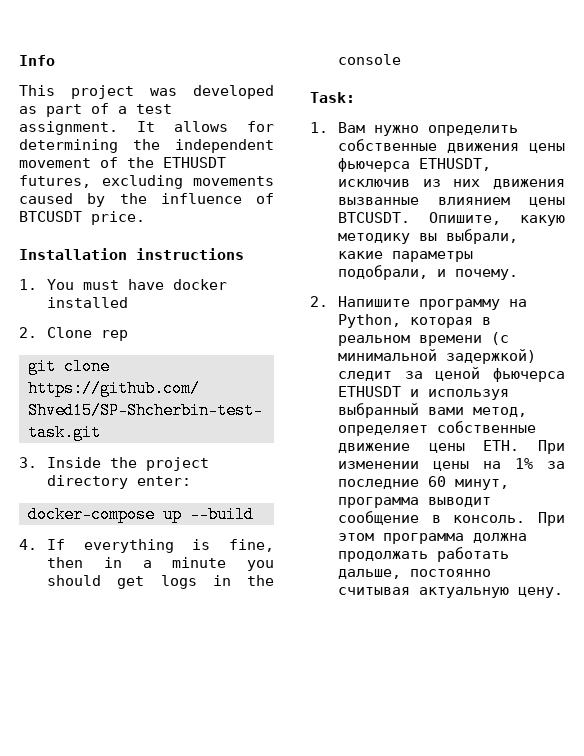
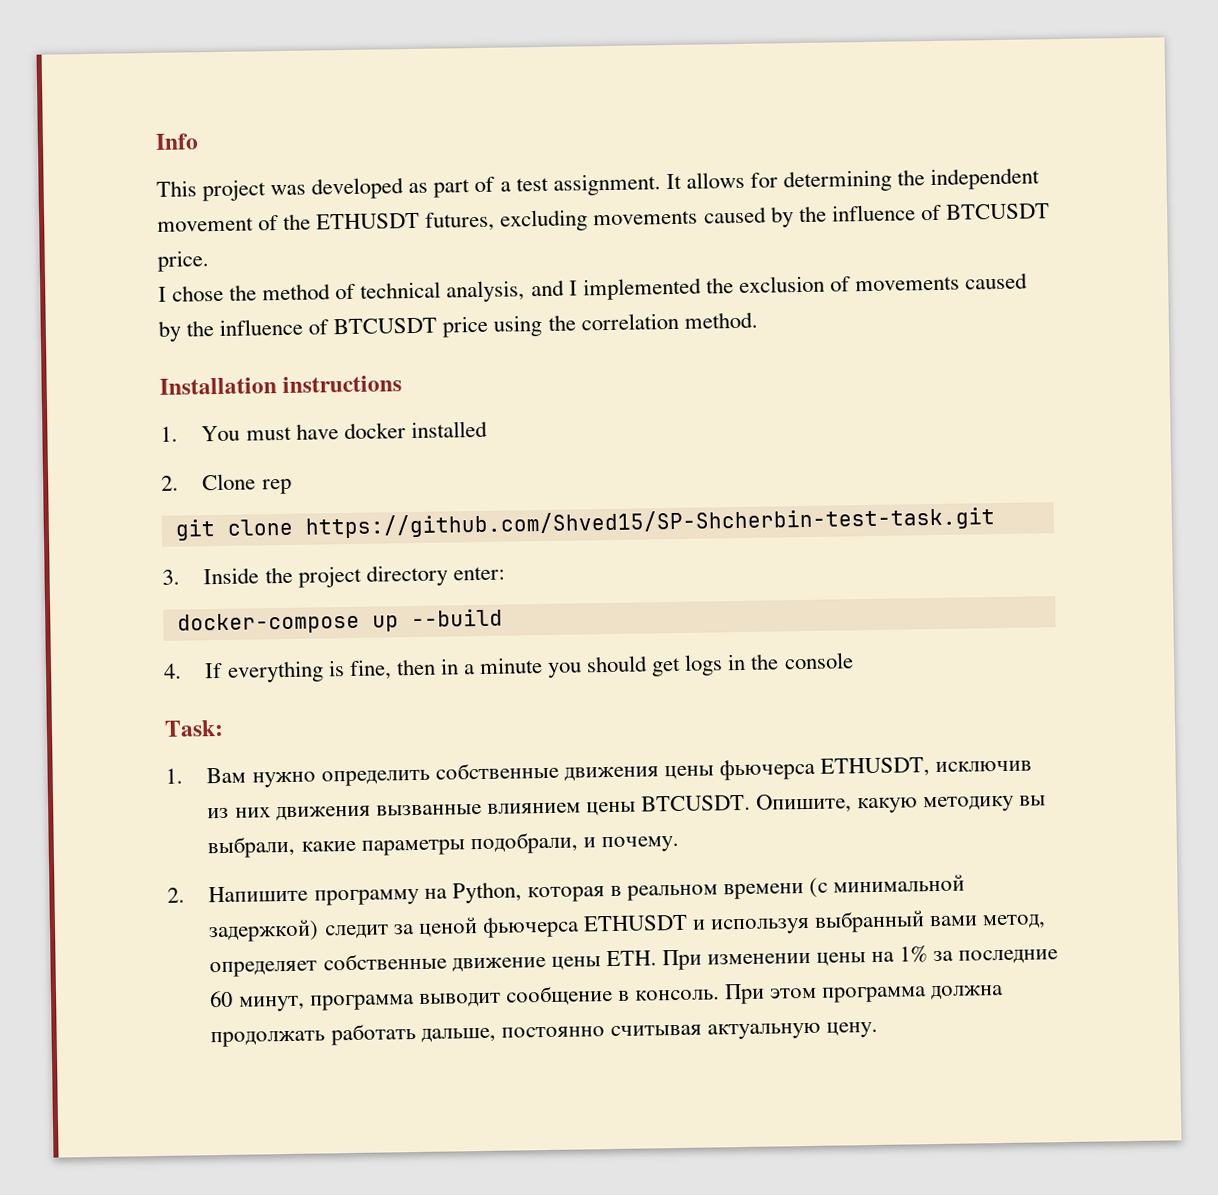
(145, 218) none -> [158,272,1029,303] [158,311,758,342] // I chose the method of technical analysis, and I implemented the exclusion of movements caused by the influence of BTCUSDT price using the correlation method.

